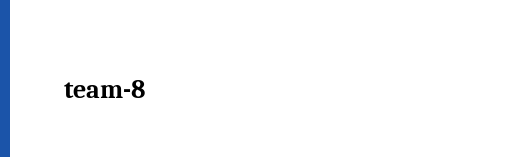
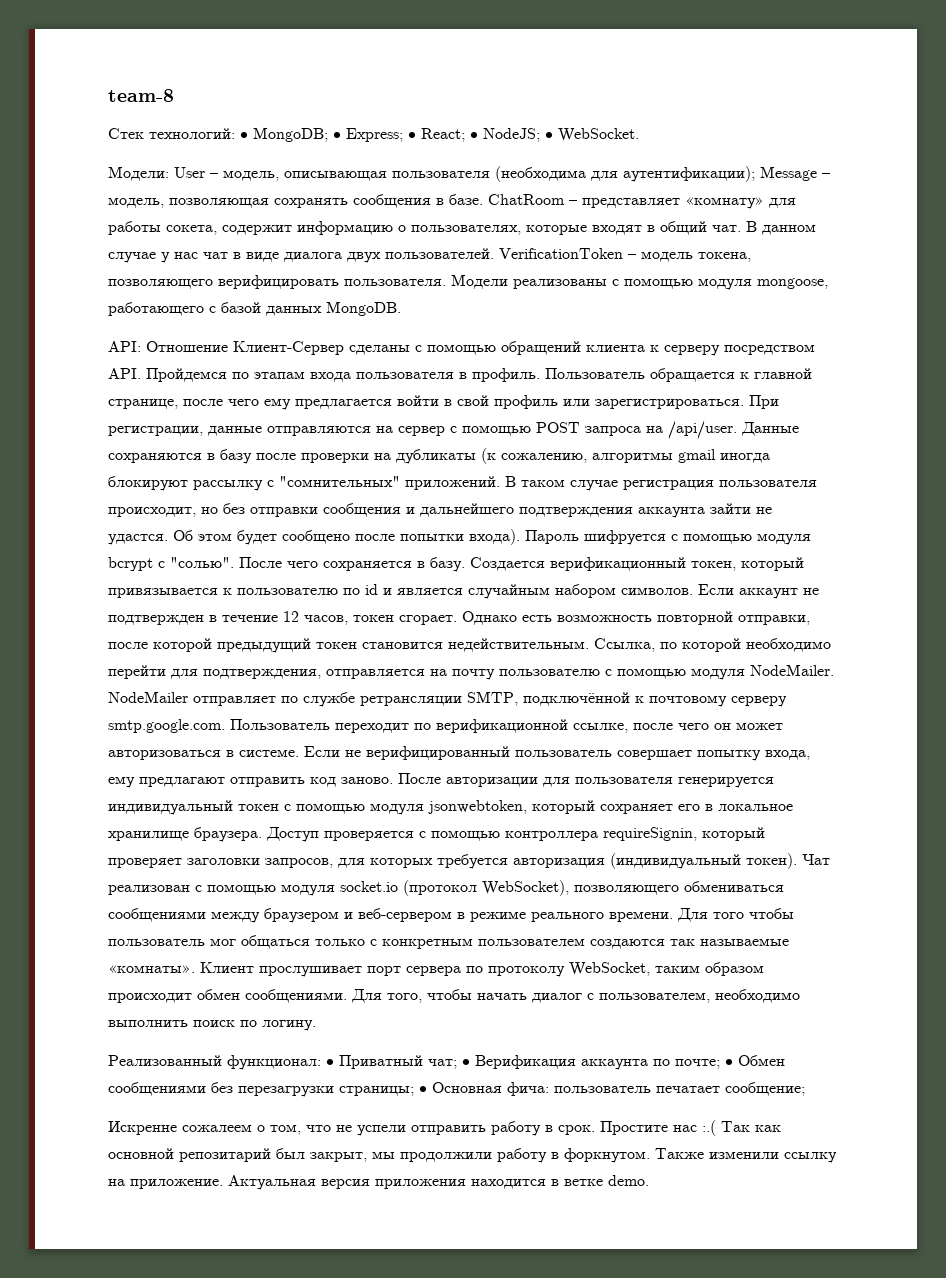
(145, 89) none -> [108,127,639,142] [108,166,830,182] [108,194,796,209] [108,221,816,235] [108,248,751,263] [108,274,828,290] [108,301,401,316] [108,341,815,356] [108,368,812,382] [108,395,779,410] [108,421,799,439] [108,448,770,464] [108,476,817,491] [108,503,772,518] [108,529,811,545] [108,557,804,572] [108,584,819,599] [108,611,810,625] [108,638,831,653] [108,664,834,680] [108,691,787,707] [108,719,783,733] [108,746,810,761] [108,773,774,788] [108,800,793,815] [108,827,765,842] [108,853,830,869] [108,880,784,896] [108,908,794,923] [108,935,789,949] [108,962,764,977] [108,989,800,1003] [108,1020,316,1031] [108,1055,785,1070] [108,1082,805,1097] [108,1120,781,1136] [108,1148,837,1163] [108,1175,649,1190] // Стек технологий: • MongoDB; • Express; • React; • NodeJS; • WebSocket. // Модели: User – модель, описывающая пользователя (необходима для аутентификации); Message – модель, позволяющая сохранять сообщения в базе. ChatRoom – представляет «комнату» для работы сокета, содержит информацию о пользователях, которые входят в общий чат. В данном случае у нас чат в виде диалога двух пользователей. VerificationToken – модель токена, позволяющего верифицировать пользователя. Модели реализованы с помощью модуля mongoose, работающего с базой данных MongoDB. // API: Отношение Клиент-Сервер сделаны с помощью обращений клиента к серверу посредством API. Пройдемся по этапам входа пользователя в профиль. Пользователь обращается к главной странице, после чего ему предлагается войти в свой профиль или зарегистрироваться. При регистрации, данные отправляются на сервер с помощью POST запроса на /api/user. Данные сохраняются в базу после проверки на дубликаты (к сожалению, алгоритмы gmail иногда блокируют рассылку с "сомнительных" приложений. В таком случае регистрация пользователя происходит, но без отправки сообщения и дальнейшего подтверждения аккаунта зайти не удастся. Об этом будет сообщено после попытки входа). Пароль шифруется с помощью модуля bcrypt с "солью". После чего сохраняется в базу. Создается верификационный токен, который привязывается к пользователю по id и является случайным набором символов. Если аккаунт не подтвержден в течение 12 часов, токен сгорает. Однако есть возможность повторной отправки, после которой предыдущий токен становится недействительным. Ссылка, по которой необходимо перейти для подтверждения, отправляется на почту пользователю с помощью модуля NodeMailer. NodeMailer отправляет по службе ретрансляции SMTP, подключённой к почтовому серверу smtp.google.com. Пользователь переходит по верификационной ссылке, после чего он может авторизоваться в системе. Если не верифицированный пользователь совершает попытку входа, ему предлагают отправить код заново. После авторизации для пользователя генерируется индивидуальный токен с помощью модуля jsonwebtoken, который сохраняет его в локальное хранилище браузера. Доступ проверяется с помощью контроллера requireSignin, который проверяет заголовки запросов, для которых требуется авторизация (индивидуальный токен). Чат реализован с помощью модуля socket.io (протокол WebSocket), позволяющего обмениваться сообщениями между браузером и веб-сервером в режиме реального времени. Для того чтобы пользователь мог общаться только с конкретным пользователем создаются так называемые «комнаты». Клиент прослушивает порт сервера по протоколу WebSocket, таким образом происходит обмен сообщениями. Для того, чтобы начать диалог с пользователем, необходимо выполнить поиск по логину. // Реализованный функционал: • Приватный чат; • Верификация аккаунта по почте; • Обмен сообщениями без перезагрузки страницы; • Основная фича: пользователь печатает сообщение; // Искренне сожалеем о том, что не успели отправить работу в срок. Простите нас :.( Так как основной репозитарий был закрыт, мы продолжили работу в форкнутом. Также изменили ссылку на приложение. Актуальная версия приложения находится в ветке demo.

